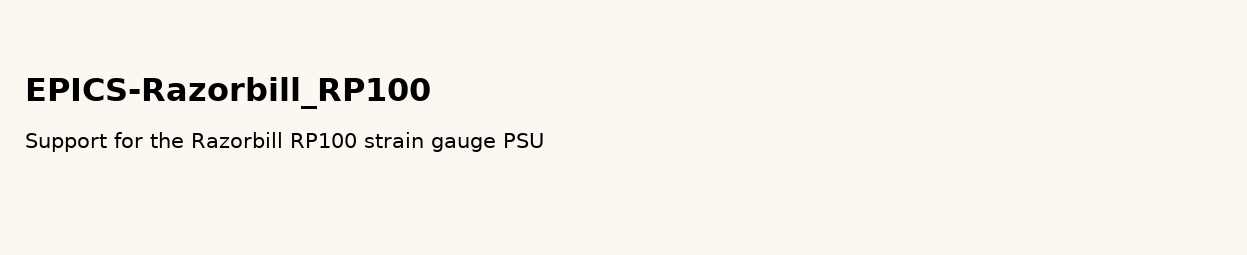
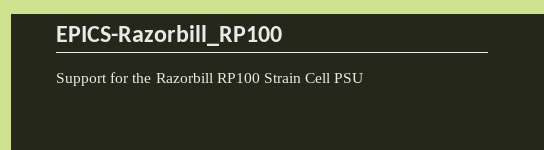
[364,132,496,152] strain gauge -> [263,73,331,83] Strain Cell

